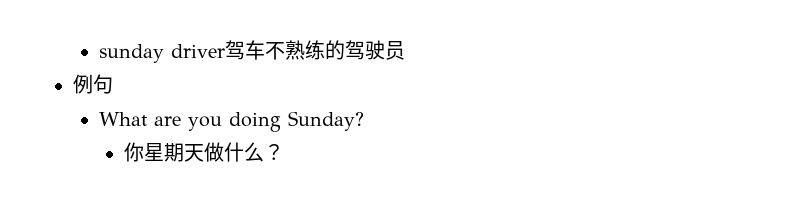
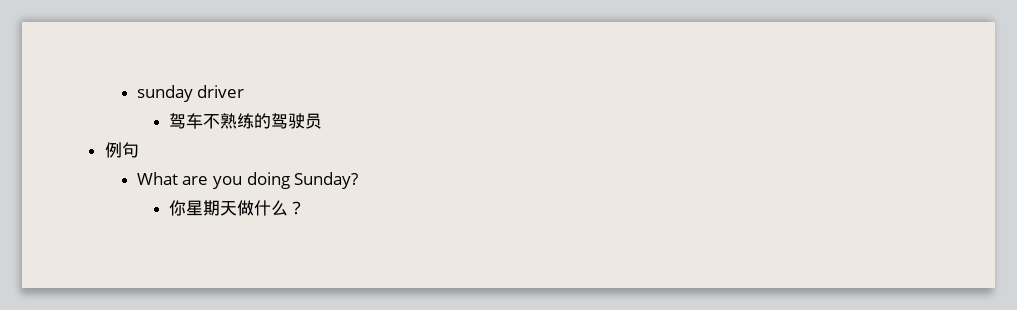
(225, 51) none -> (245, 91) //

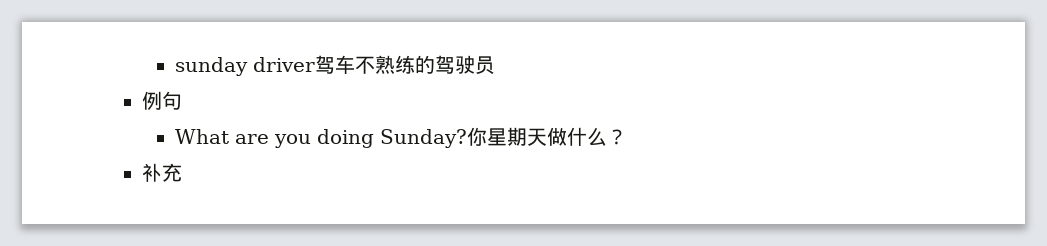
(245, 91) // -> (315, 64) none
(359, 180) // -> (467, 138) none
(305, 208) none -> [142,163,183,182] // 补充

